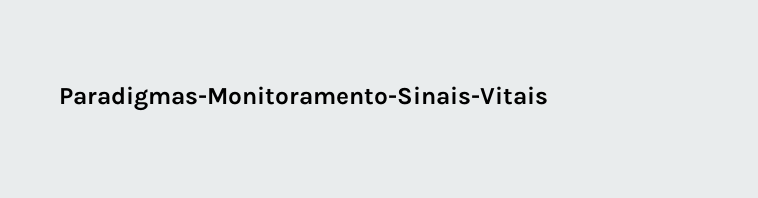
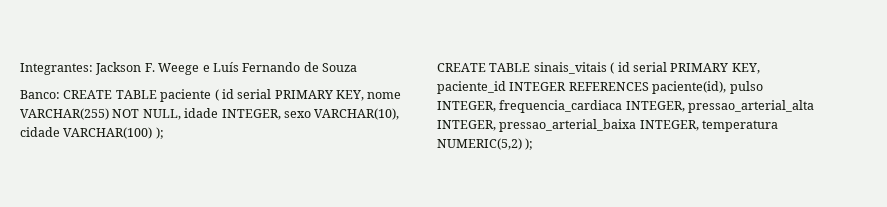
[59,86,548,111] Paradigmas-Monitoramento-Sinais-Vitais -> [20,62,357,75] [20,89,402,102] [20,108,400,120] [20,127,164,139] [437,62,760,74] [437,81,763,94] [437,100,815,113] [437,119,779,132] [437,138,534,150] Integrantes: Jackson F. Weege e Luís Fernando de Souza // Banco: CREATE TABLE paciente ( id serial PRIMARY KEY, nome VARCHAR(255) NOT NULL, idade INTEGER, sexo VARCHAR(10), cidade VARCHAR(100) ); // CREATE TABLE sinais_vitais ( id serial PRIMARY KEY, paciente_id INTEGER REFERENCES paciente(id), pulso INTEGER, frequencia_cardiaca INTEGER, pressao_arterial_alta INTEGER, pressao_arterial_baixa INTEGER, temperatura NUMERIC(5,2) );

